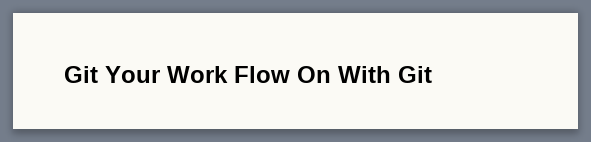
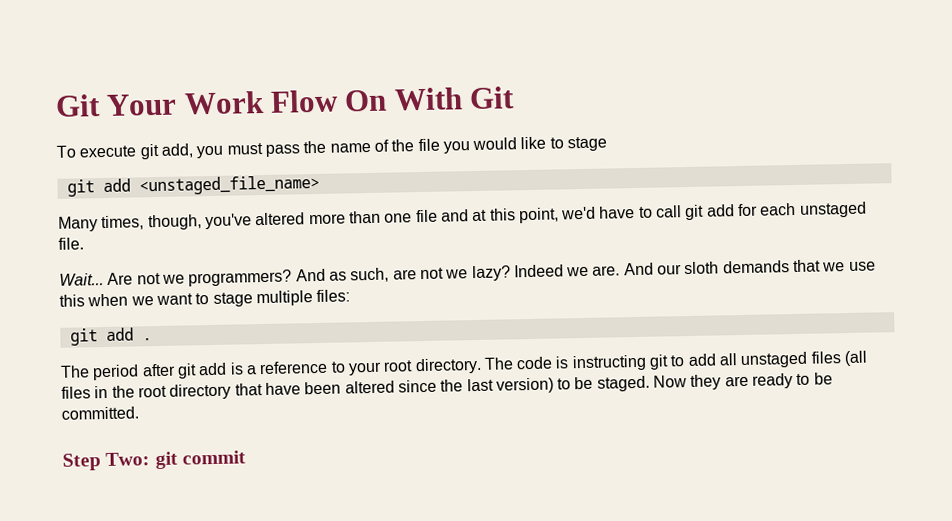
(432, 74) none -> [56,136,608,160] [66,174,320,197] [58,201,867,232] [58,237,84,250] [59,259,876,287] [59,289,351,307] [69,327,152,346] [60,350,869,381] [61,372,833,400] [61,406,139,420] [62,450,246,471] // To execute git add, you must pass the name of the file you would like to stage // git add <unstaged_file_name> // Many times, though, you've altered more than one file and at this point, we'd have to call git add for each unstaged file. // Wait... Are not we programmers? And as such, are not we lazy? Indeed we are. And our sloth demands that we use this when we want to stage multiple files: // git add . // The period after git add is a reference to your root directory. The code is instructing git to add all unstaged files (all files in the root directory that have been altered since the last version) to be staged. Now they are ready to be committed. // Step Two: git commit

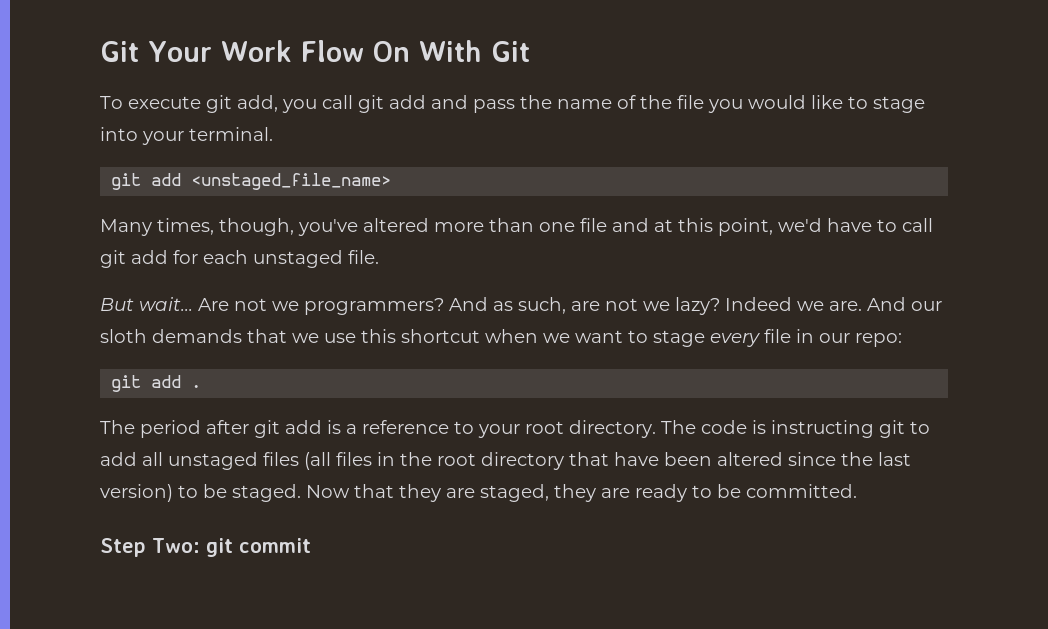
[226,142,263,155] must -> [322,95,468,113] call git add and
(608, 144) none -> [100,127,273,145] into your terminal.
[59,273,104,286] Wait... -> [100,297,193,311] But wait...
(85, 300) none -> [401,329,480,343] shortcut
[255,289,351,307] multiple files: -> [710,329,902,347] every file in our repo:
(688, 381) none -> [354,484,549,502] that they are staged,

